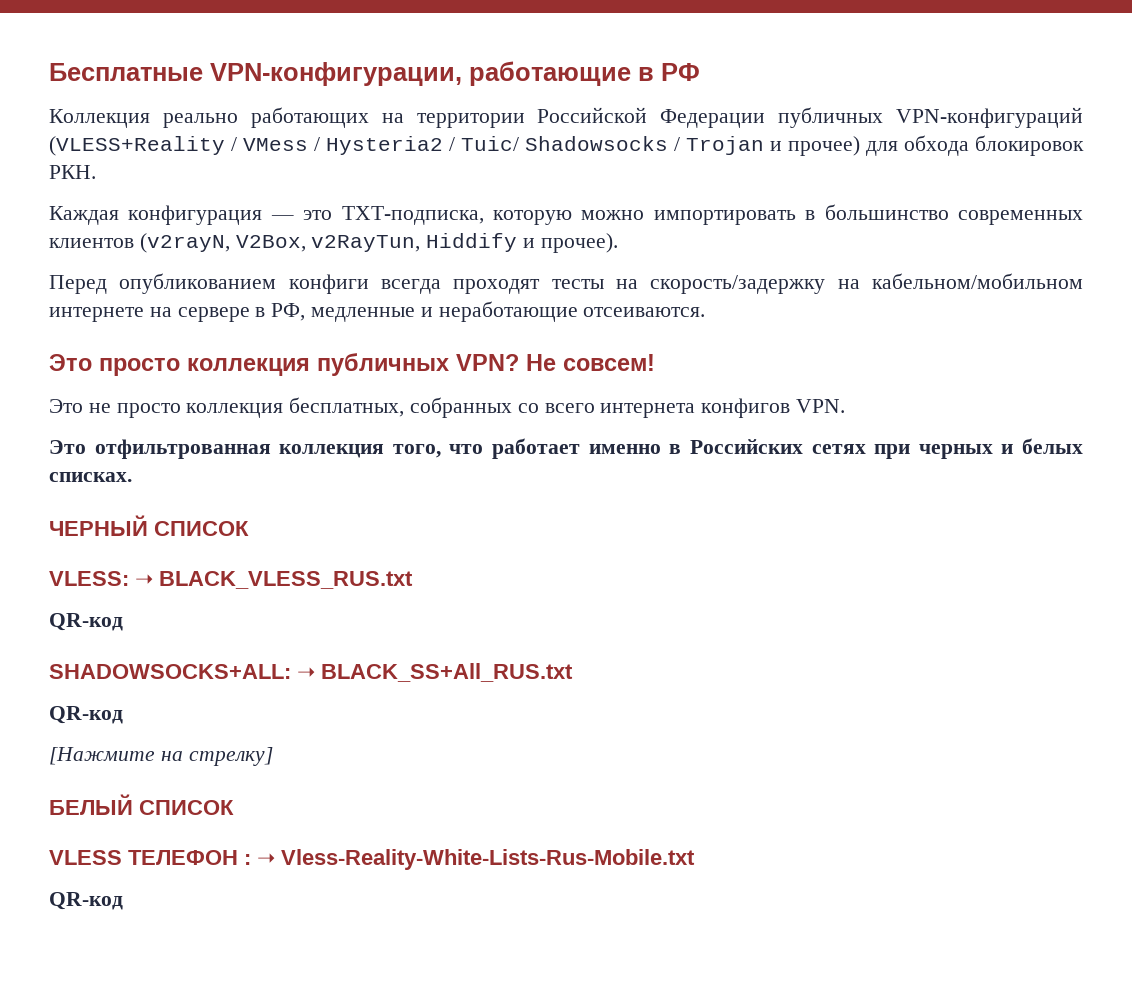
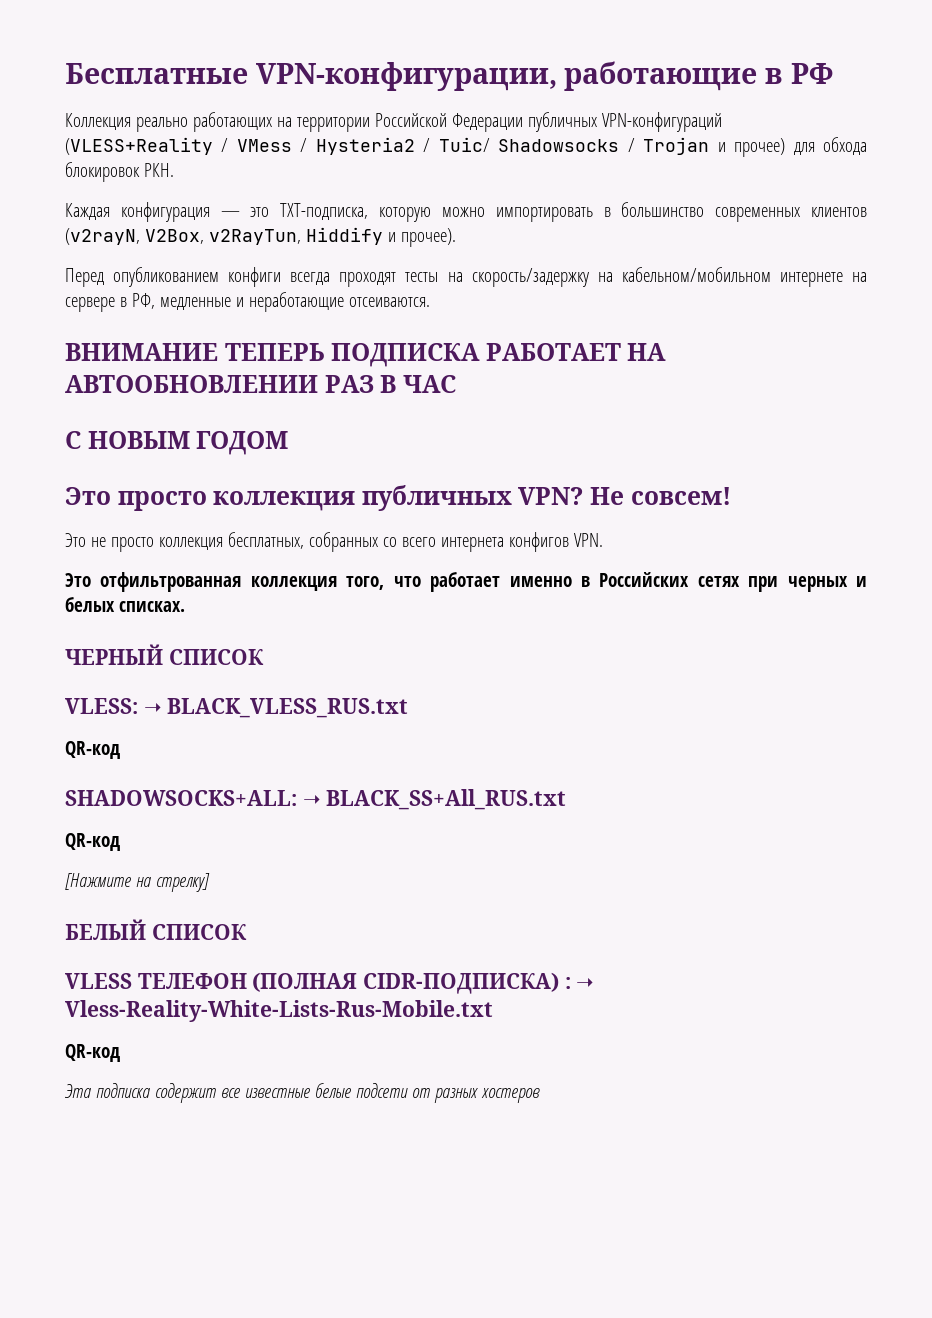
(706, 312) none -> [65,343,667,367] [65,375,456,393] [65,431,289,455] // ВНИМАНИЕ ТЕПЕРЬ ПОДПИСКА РАБОТАЕТ НА АВТООБНОВЛЕНИИ РАЗ В ЧАС // С НОВЫМ ГОДОМ
(238, 857) none -> [252,972,560,994] (ПОЛНАЯ CIDR-ПОДПИСКА)
(123, 901) none -> [65,1083,540,1103] // Эта подписка содержит все известные белые подсети от разных хостеров

